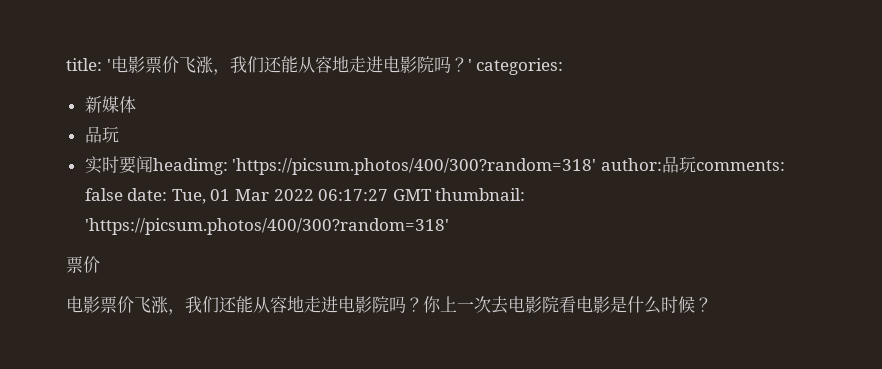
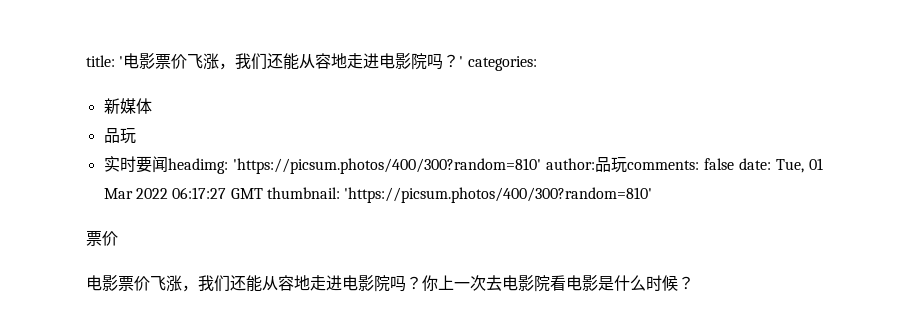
[232,158,597,175] 'https://picsum.photos/400/300?random=318' -> [232,158,541,174] 'https://picsum.photos/400/300?random=810'
[84,218,449,235] 'https://picsum.photos/400/300?random=318' -> [344,187,653,203] 'https://picsum.photos/400/300?random=810'

